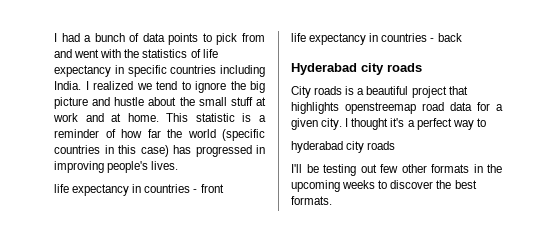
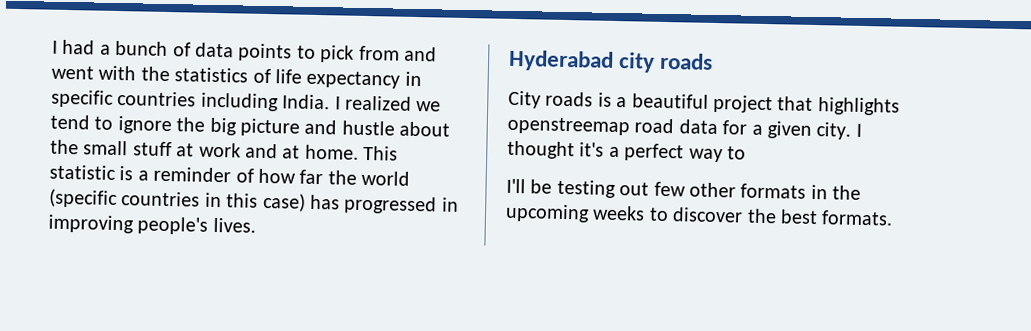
[54,184,224,196] [291,33,462,45] // life expectancy in countries - front // life expectancy in countries - back -> (256, 225) none
[291,141,396,153] // hyderabad city roads -> (746, 153) none

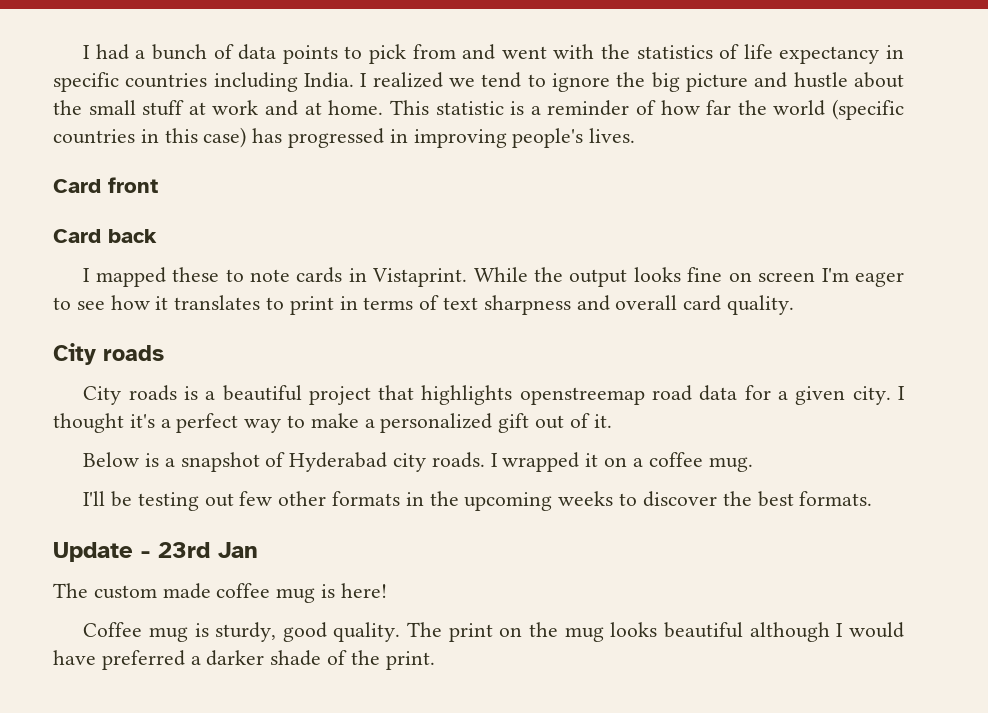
[508,49,656,73] Hyderabad city -> [53,177,158,193] [53,229,157,243] [83,267,905,287] [53,295,795,315] [53,343,96,365] Card front // Card back // I mapped these to note cards in Vistaprint. While the output looks fine on screen I'm eager to see how it translates to print in terms of text sharpness and overall card quality. // City
(746, 153) none -> [310,413,612,433] [83,452,753,472] make a personalized gift out of it. // Below is a snapshot of Hyderabad city roads. I wrapped it on a coffee mug.
(894, 218) none -> [53,542,258,562] [53,583,387,603] [83,622,905,642] [53,650,435,670] // Update - 23rd Jan // The custom made coffee mug is here! // Coffee mug is sturdy, good quality. The print on the mug looks beautiful although I would have preferred a darker shade of the print.

